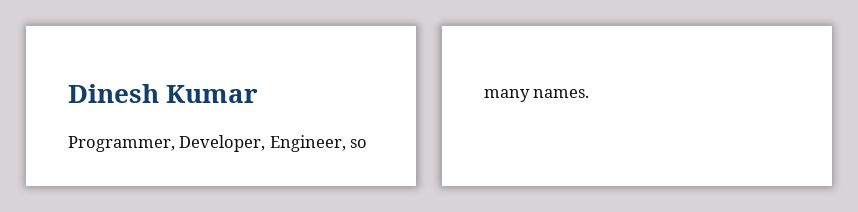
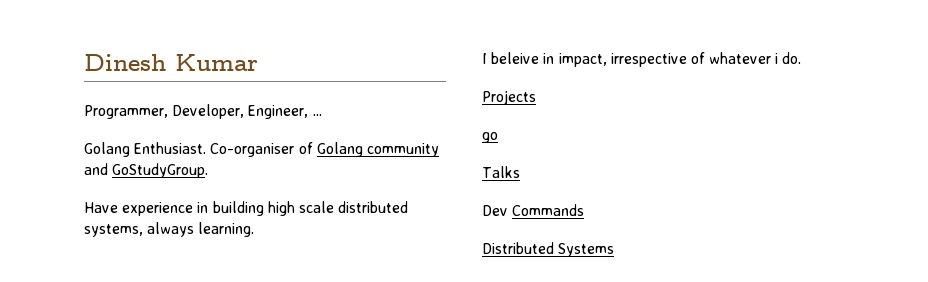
[350,139,368,148] [484,89,590,102] so many names. -> [312,114,322,116] [84,142,439,157] [84,163,209,178] [84,201,409,216] [84,222,255,237] [482,52,802,67] [482,90,536,105] [482,132,498,143] [482,166,520,178] [482,204,585,216] [482,242,615,257] ... // Golang Enthusiast. Co-organiser of Golang community and GoStudyGroup. // Have experience in building high scale distributed systems, always learning. // I beleive in impact, irrespective of whatever i do. // Projects // go // Talks // Dev Commands // Distributed Systems

